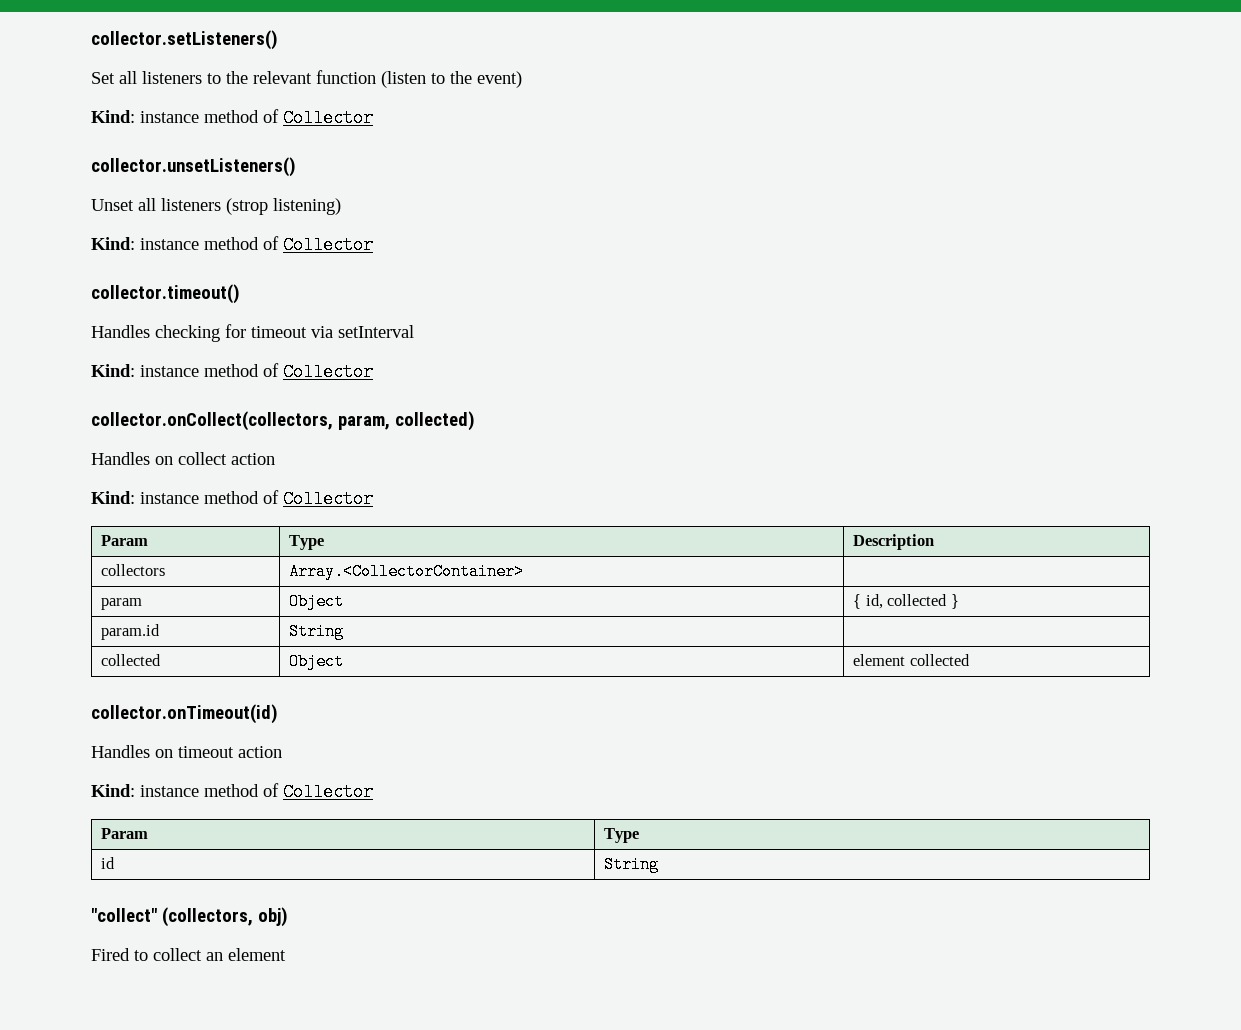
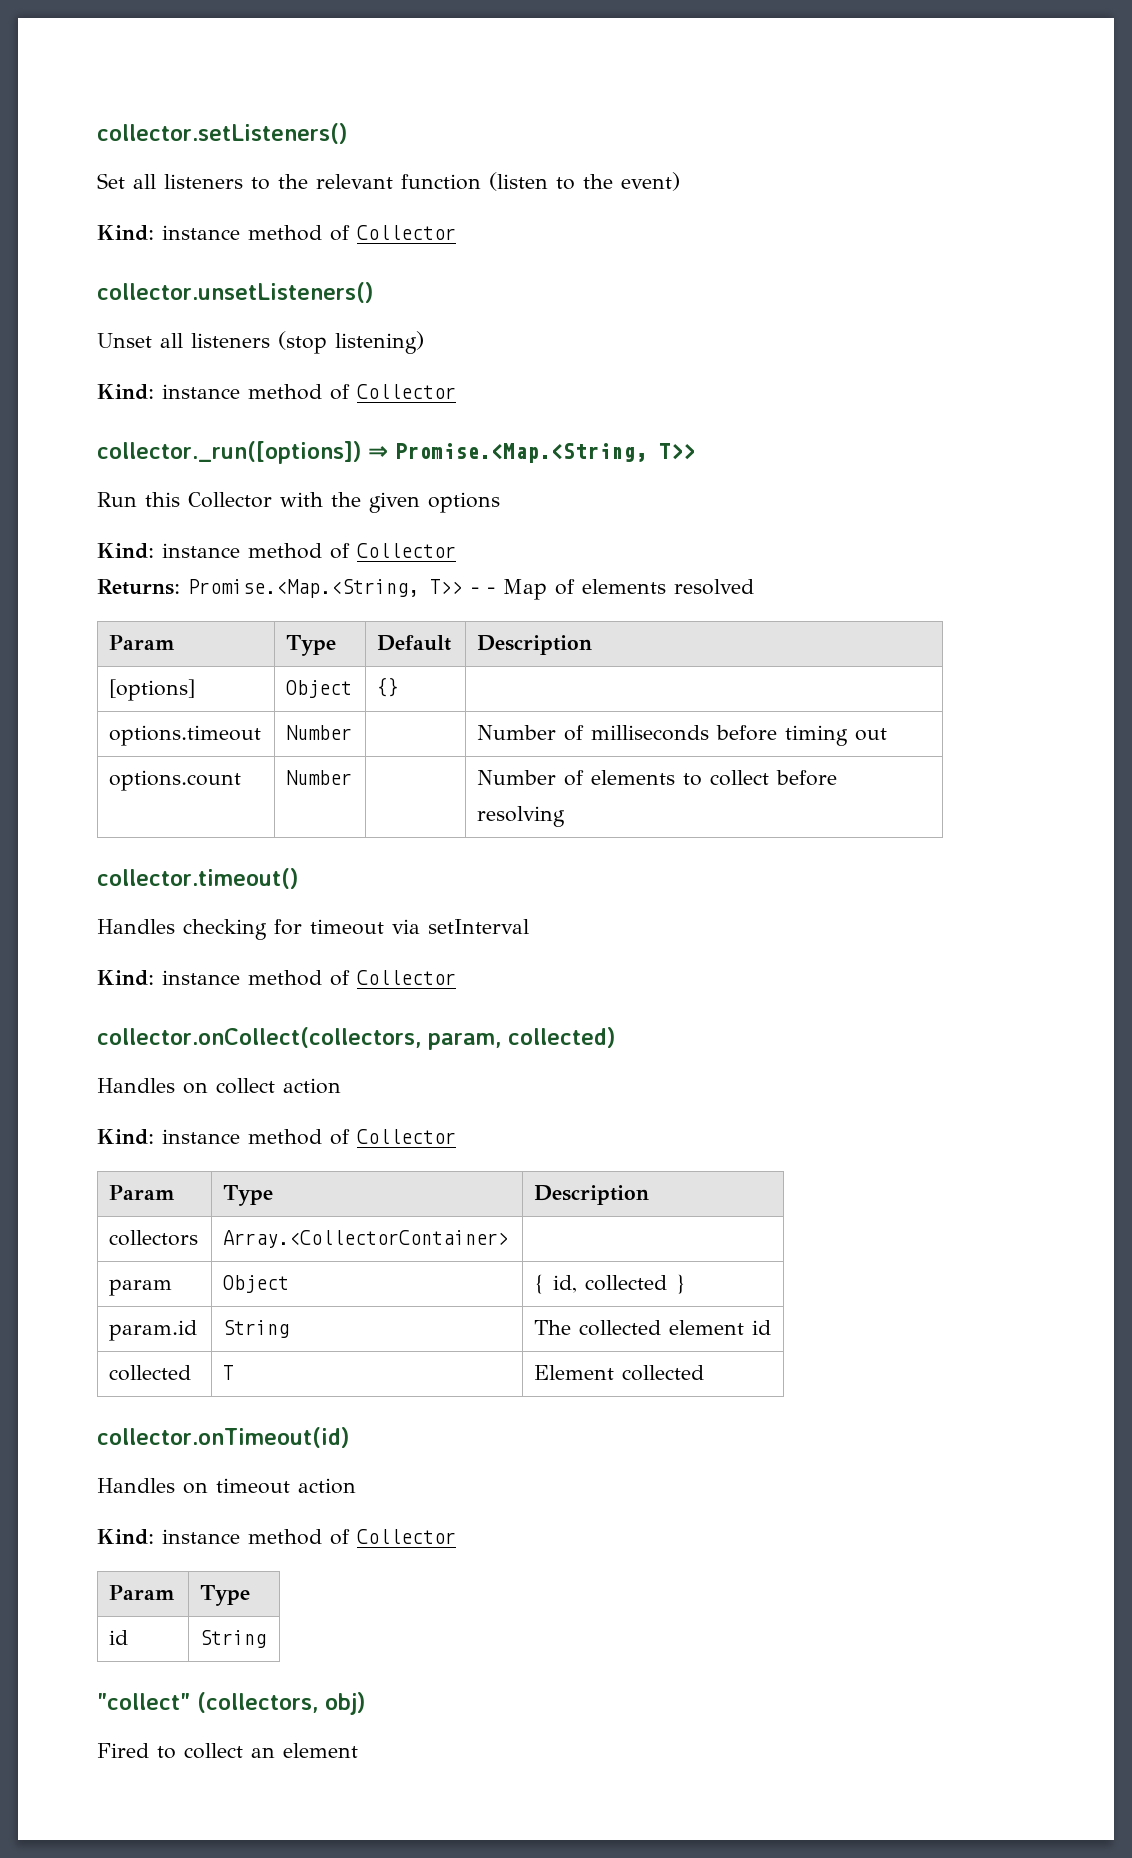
[226,198,268,215] (strop -> [278,331,327,354] (stop
(373, 245) none -> [97,441,695,464] [97,492,500,513] [97,543,456,559] [97,579,754,600] [109,635,176,650] [286,635,337,656] [377,635,452,651] [477,635,593,655] [109,679,196,701] [286,680,353,698] [377,677,400,697] [109,725,262,746] [286,725,353,740] [477,725,888,746] [109,770,242,791] [286,770,353,785] [477,770,838,786] [477,806,566,827] // collector._run([options]) ⇒ Promise.<Map.<String, T>> // Run this Collector with the given options // Kind: instance method of Collector // Returns: Promise.<Map.<String, T>> - - Map of elements resolved // Param | Type | Default | Description // [options] | Object | {} | // options.timeout | Number | | Number of milliseconds before timing out // options.count | Number | | Number of elements to collect before resolving
(345, 631) none -> [534,1320,772,1336] The collected element id
[289,653,345,670] [853,654,906,666] Object | element -> [223,1365,235,1380] [534,1365,615,1380] T | Element

